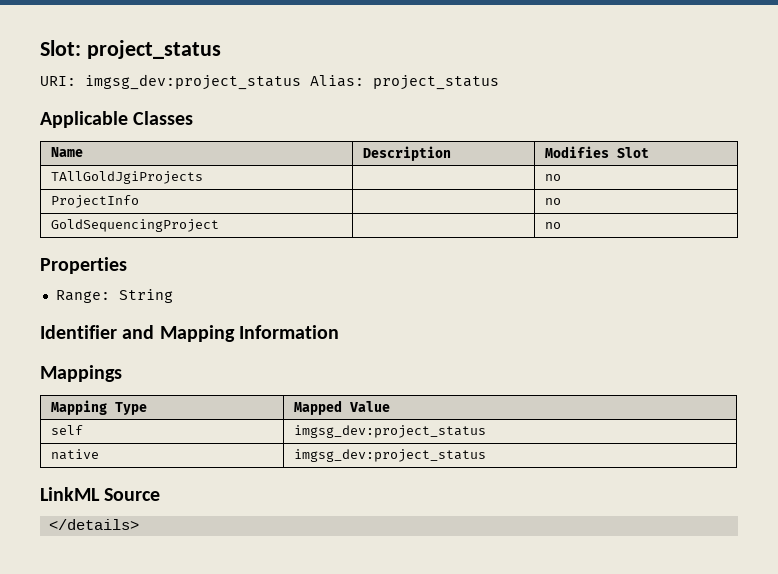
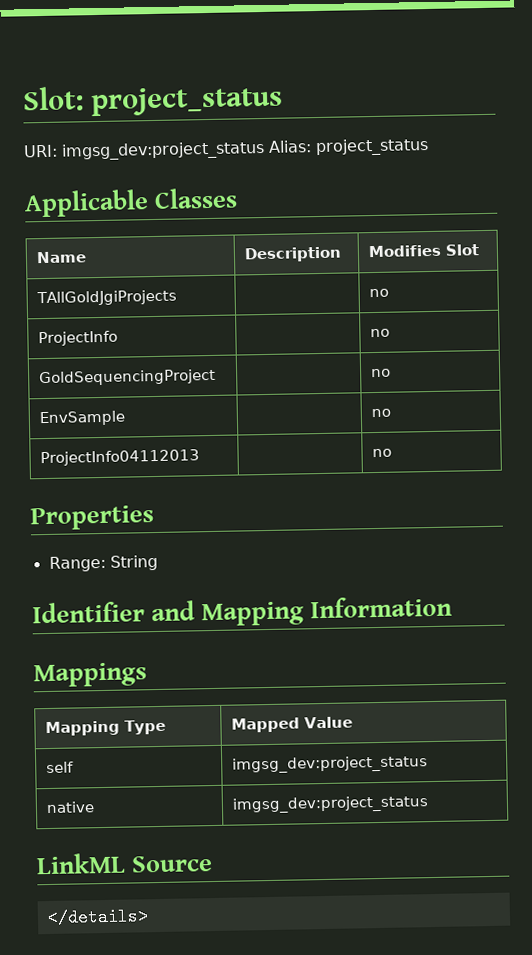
(562, 225) none -> [38,410,126,427] [370,408,391,418] [39,449,200,467] [371,448,392,458] // EnvSample | | no // ProjectInfo04112013 | | no

